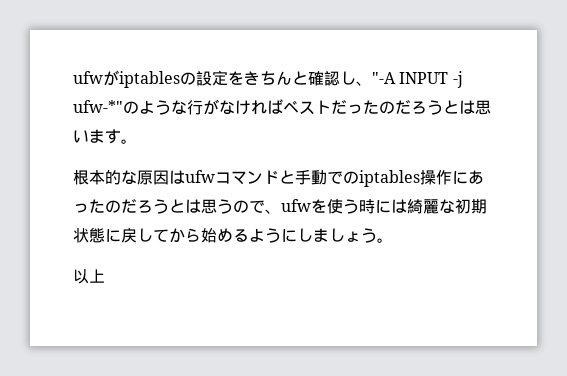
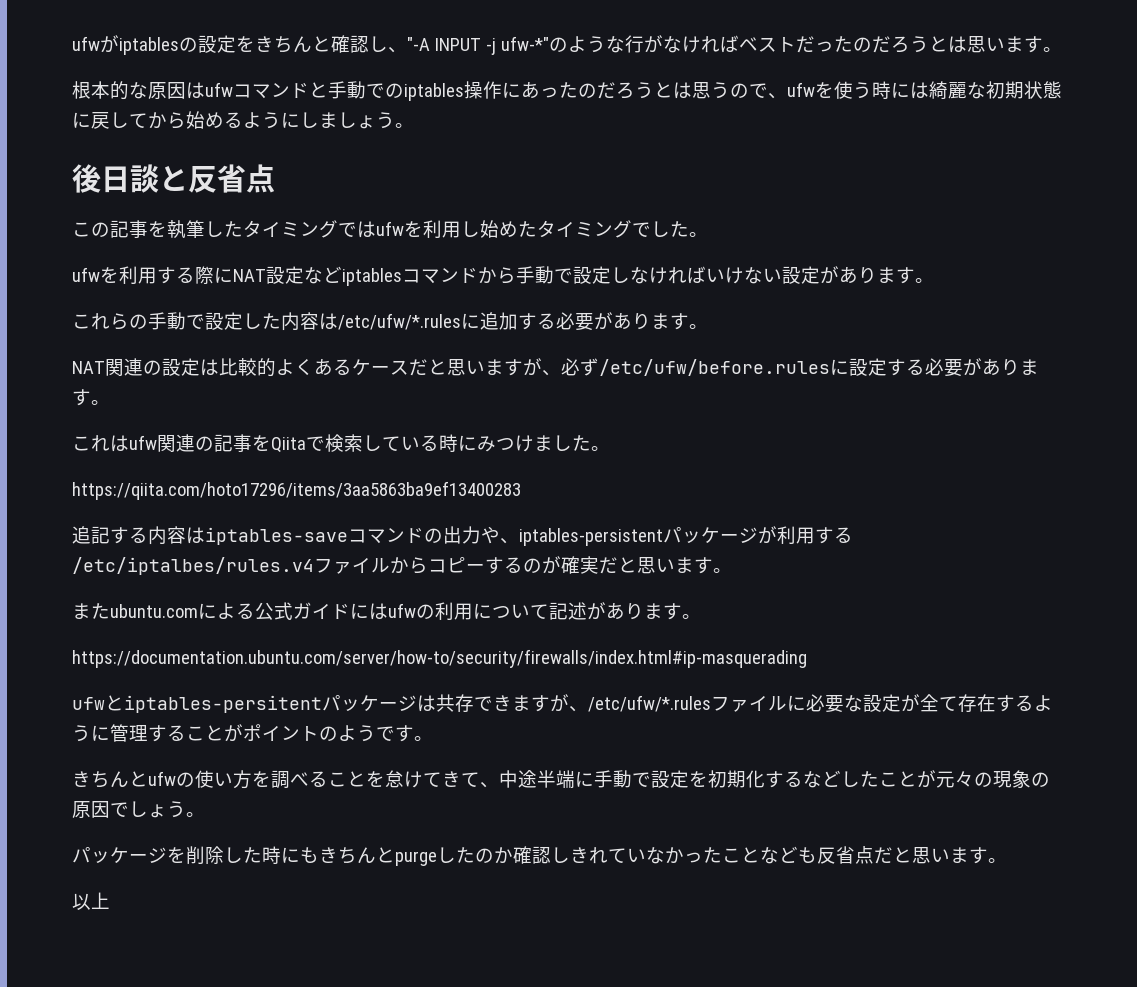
(393, 240) none -> [72,164,275,193] [72,220,708,239] [72,266,934,286] [72,312,708,331] [72,358,1039,377] [72,389,110,406] [72,434,610,453] [72,481,521,500] [72,526,853,546] [72,556,732,575] [72,602,701,620] [72,649,807,668] [72,694,1053,713] [72,724,433,742] [72,770,1050,789] [72,801,205,818] [72,846,1007,866] // 後日談と反省点 // この記事を執筆したタイミングではufwを利用し始めたタイミングでした。 // ufwを利用する際にNAT設定などiptablesコマンドから手動で設定しなければいけない設定があります。 // これらの手動で設定した内容は/etc/ufw/*.rulesに追加する必要があります。 // NAT関連の設定は比較的よくあるケースだと思いますが、必ず/etc/ufw/before.rulesに設定する必要があります。 // これはufw関連の記事をQiitaで検索している時にみつけました。 // https://qiita.com/hoto17296/items/3aa5863ba9ef13400283 // 追記する内容はiptables-saveコマンドの出力や、iptables-persistentパッケージが利用する/etc/iptalbes/rules.v4ファイルからコピーするのが確実だと思います。 // またubuntu.comによる公式ガイドにはufwの利用について記述があります。 // https://documentation.ubuntu.com/server/how-to/security/firewalls/index.html#ip-masquerading // ufwとiptables-persitentパッケージは共存できますが、/etc/ufw/*.rulesファイルに必要な設定が全て存在するように管理することがポイントのようです。 // きちんとufwの使い方を調べることを怠けてきて、中途半端に手動で設定を初期化するなどしたことが元々の現象の原因でしょう。 // パッケージを削除した時にもきちんとpurgeしたのか確認しきれていなかったことなども反省点だと思います。

